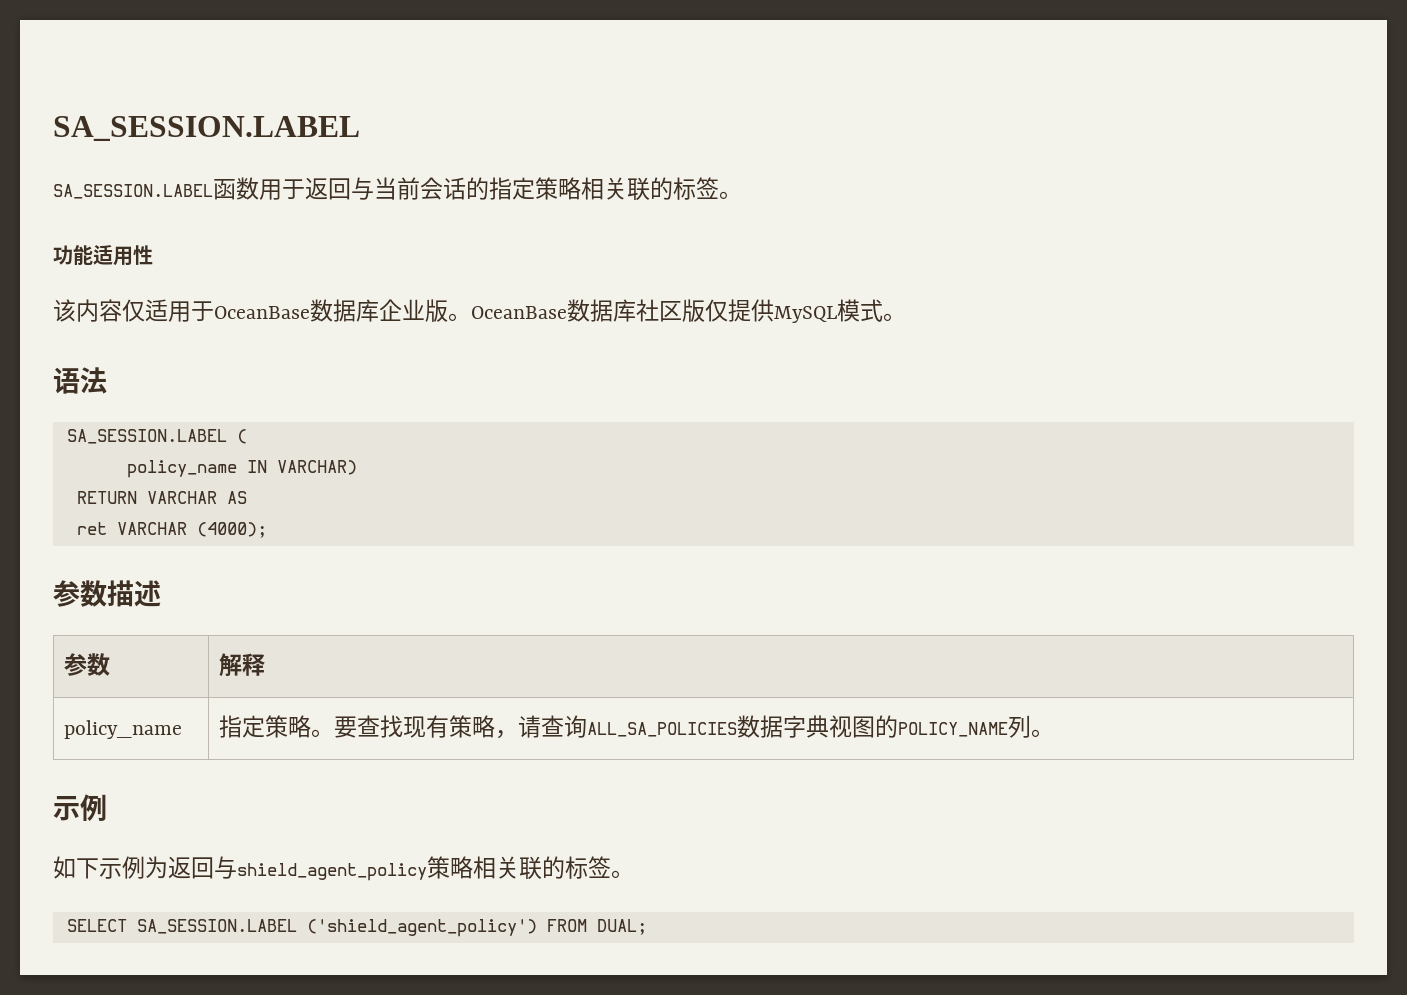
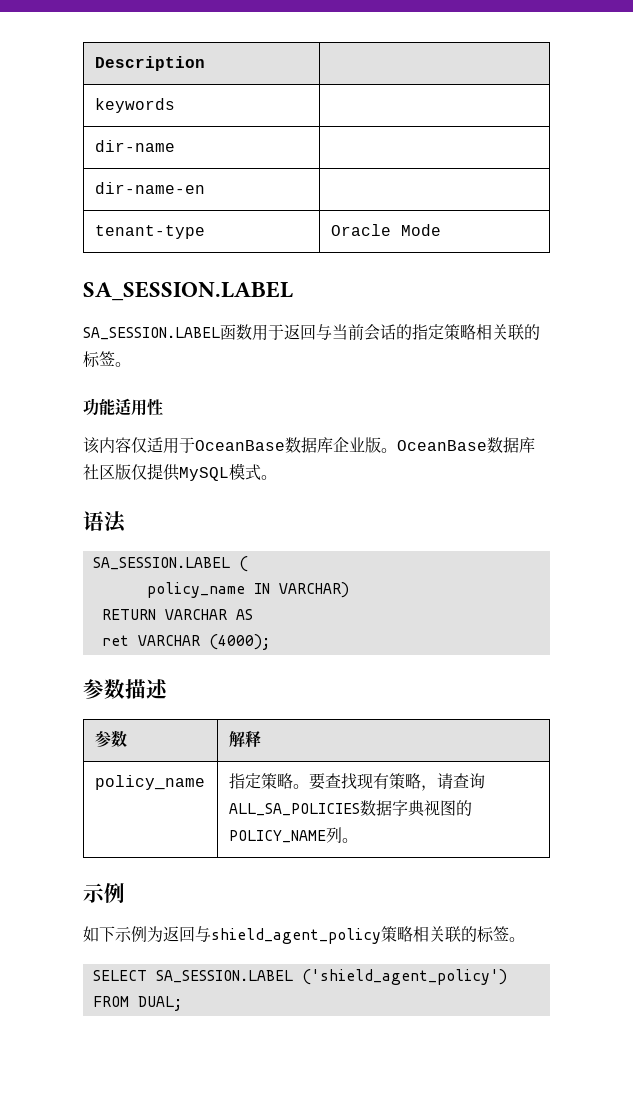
(53, 128) none -> [94,56,205,71] [94,98,175,113] [94,140,175,152] [94,182,205,194] [94,225,205,239] [330,224,441,236] Description | // keywords | // dir-name | // dir-name-en | // tenant-type | Oracle Mode //

